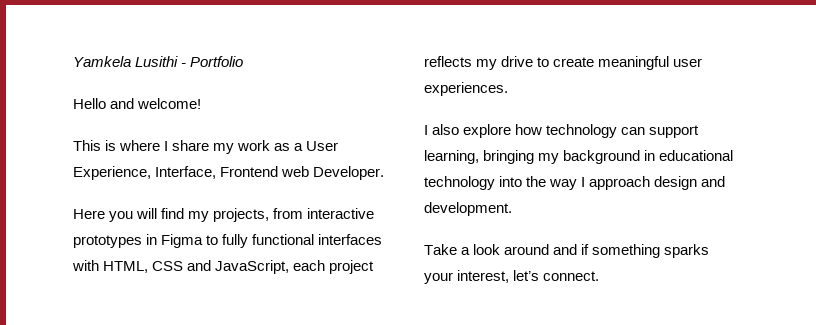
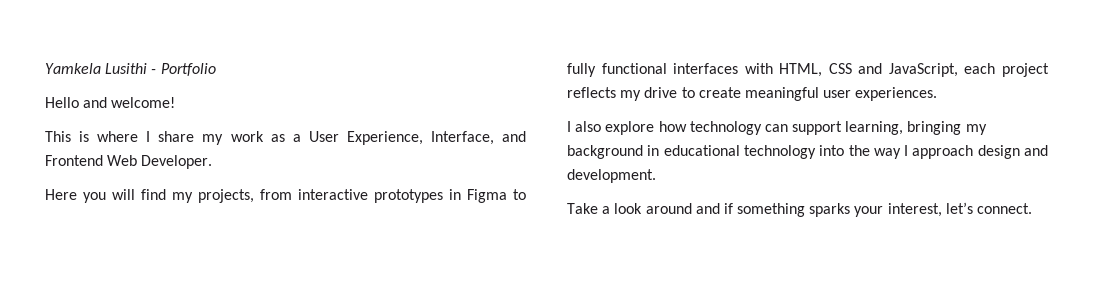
[220,166,310,177] Frontend web -> [501,131,526,142] [45,155,138,166] and Frontend Web

